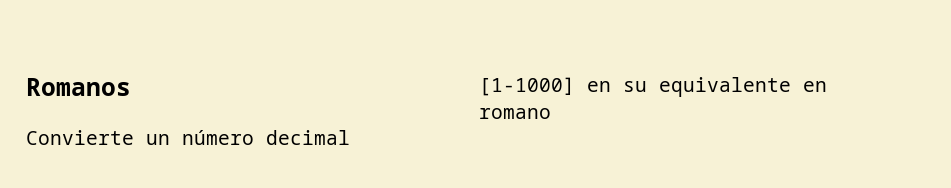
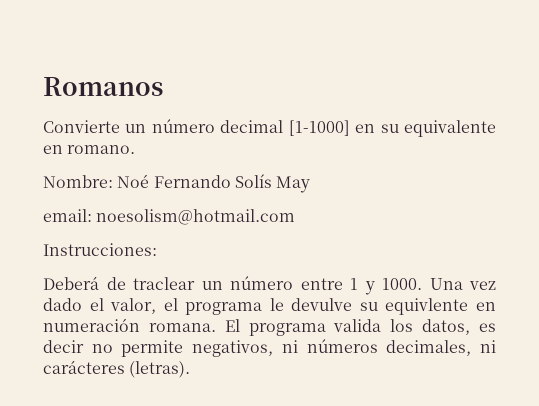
[479,108,551,119] romano -> [67,145,136,154] [43,174,311,193] [43,209,296,225] [43,243,157,256] [43,276,496,295] [43,298,496,315] [43,318,496,336] [43,339,497,357] [43,360,191,378] romano. // Nombre: Noé Fernando Solís May // email: noesolism@hotmail.com // Instrucciones: // Deberá de traclear un número entre 1 y 1000. Una vez dado el valor, el programa le devulve su equivlente en numeración romana. El programa valida los datos, es decir no permite negativos, ni números decimales, ni carácteres (letras).

